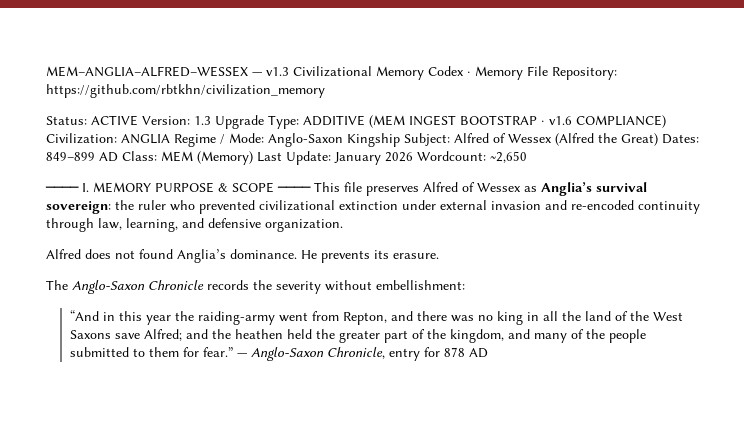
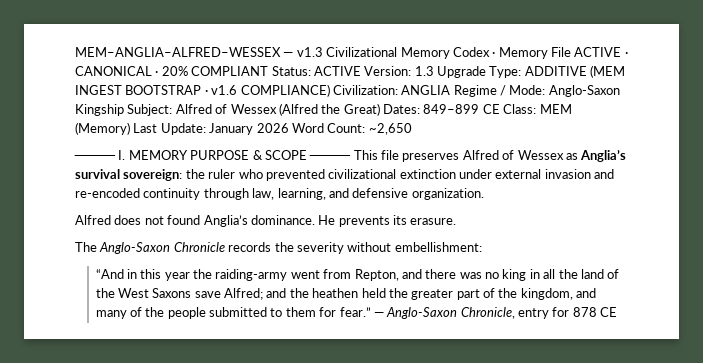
[552,67,617,80] [46,84,325,98] Repository: https://github.com/rbtkhn/civilization_memory // -> [574,47,628,57] [75,66,269,76] ACTIVE · CANONICAL · 20% COMPLIANT
[99,152,118,162] AD -> [482,104,500,114] CE
[417,151,486,161] Wordcount: -> [291,123,366,133] Word Count:
[468,348,488,358] AD -> [600,307,618,317] CE

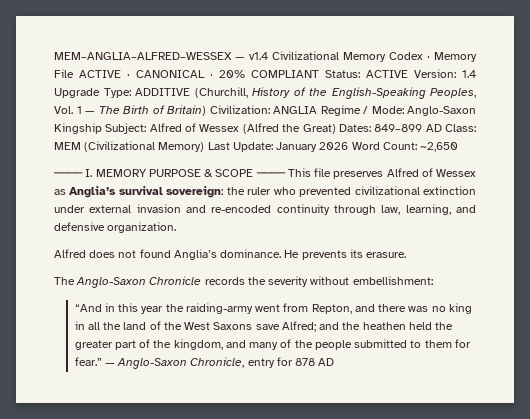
[296,47,323,57] v1.3 -> [249,52,268,60] v1.4
[414,66,434,76] 1.3 -> [462,70,476,78] 1.4
[590,65,626,78] [75,84,330,97] (MEM INGEST BOOTSTRAP · v1.6 COMPLIANCE) -> [194,87,476,99] [54,105,206,116] (Churchill, History of the English-Speaking Peoples, Vol. 1 — The Birth of Britain)
[482,104,500,114] CE -> [425,124,442,132] AD
[75,122,130,135] (Memory) -> [84,141,205,152] (Civilizational Memory)
[600,307,618,317] CE -> [318,358,335,366] AD

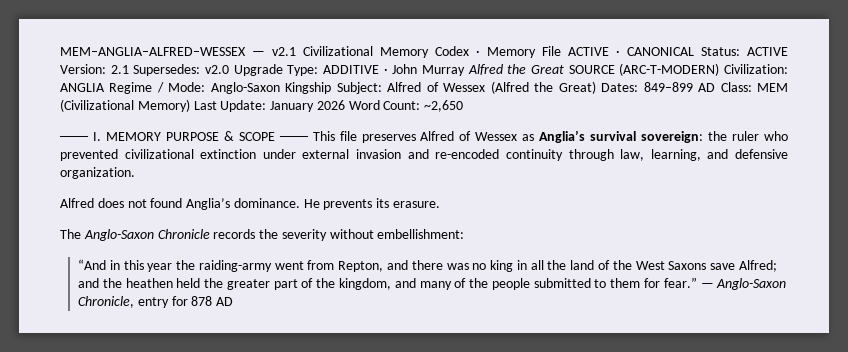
[249,52,268,60] v1.4 -> [272,47,296,56] v2.1
[210,69,476,78] [54,87,476,99] [54,105,206,116] · 20% COMPLIANT Status: ACTIVE Version: 1.4 Upgrade Type: ADDITIVE (Churchill, History of the English-Speaking Peoples, Vol. 1 — The Birth of Britain) -> [701,47,788,56] [60,63,720,76] Status: ACTIVE Version: 2.1 Supersedes: v2.0 Upgrade Type: ADDITIVE · John Murray Alfred the Great SOURCE (ARC-T-MODERN)

